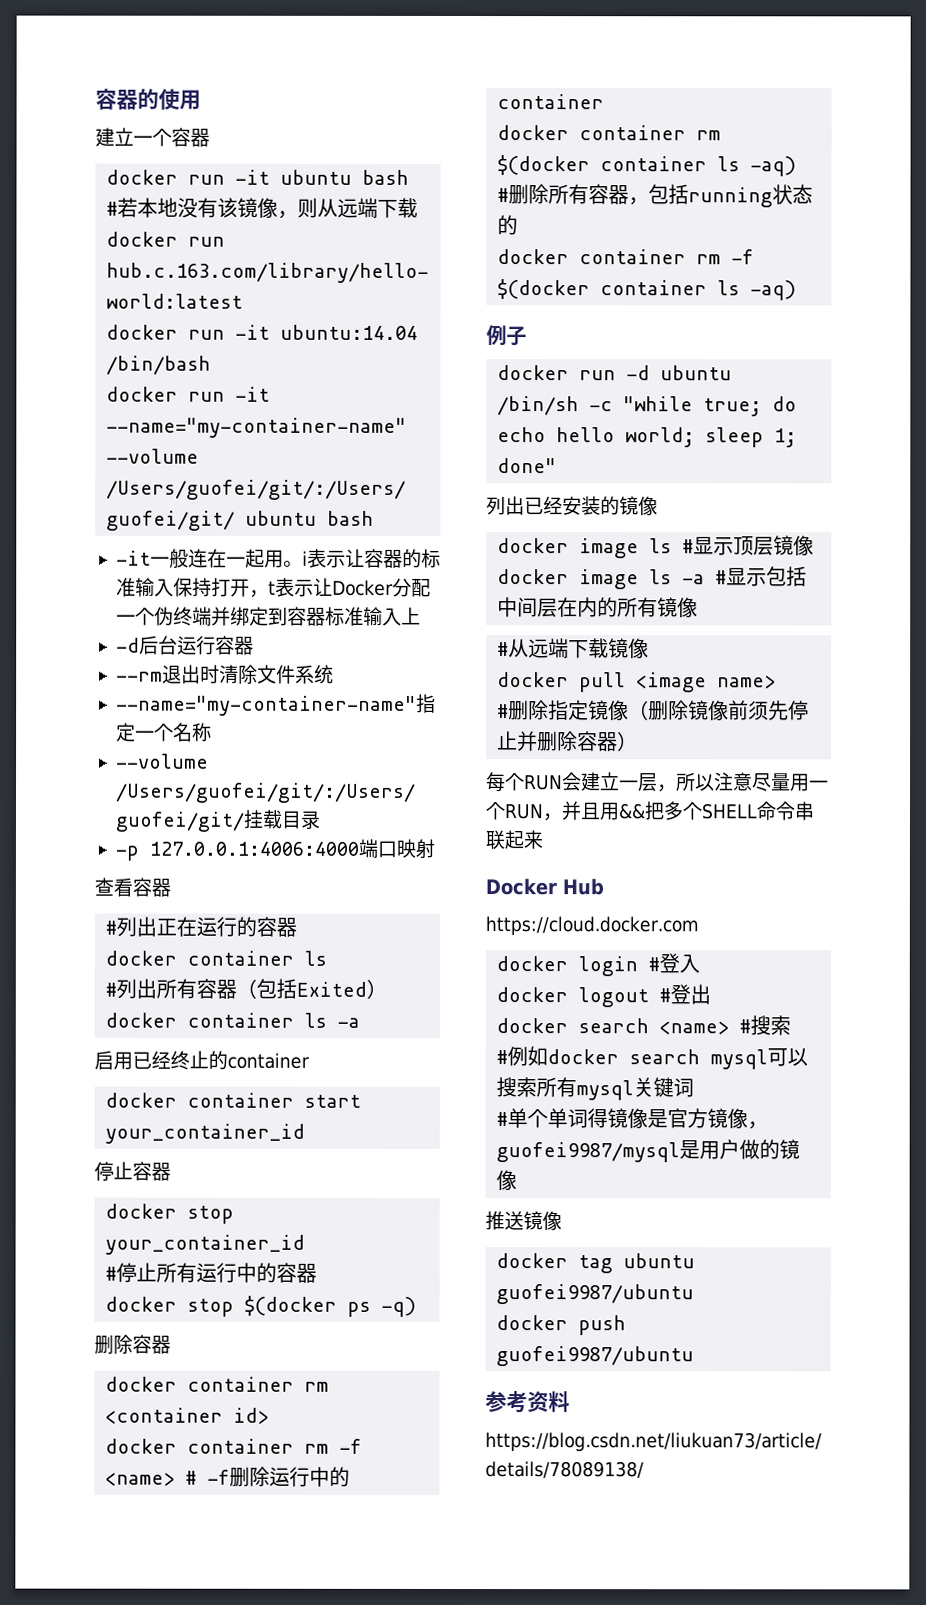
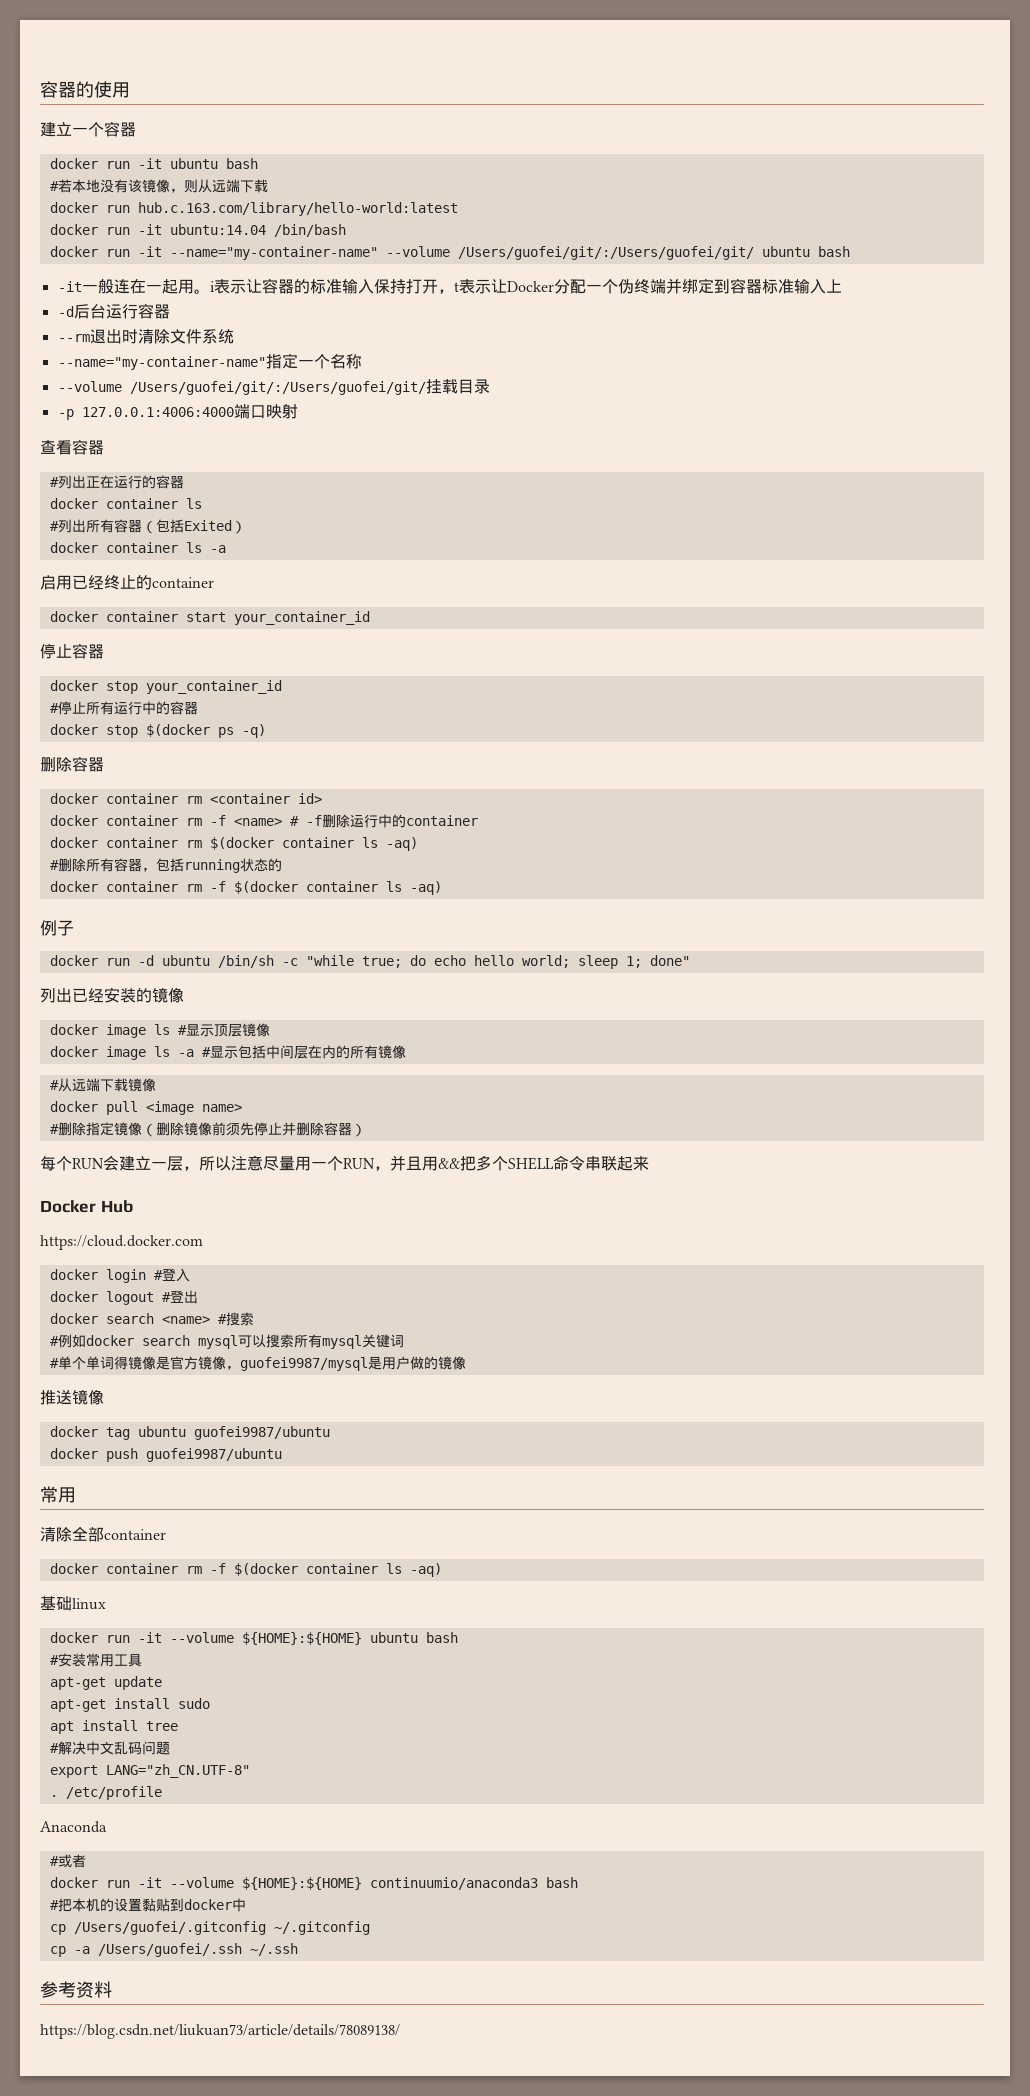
(695, 1356) none -> [40,1486,76,1503] [40,1526,166,1542] [49,1563,442,1577] [40,1596,106,1611] [49,1632,458,1645] [49,1653,142,1667] [49,1676,162,1690] [49,1698,210,1712] [49,1720,178,1734] [49,1741,170,1755] [49,1764,250,1778] [49,1786,162,1800] [40,1821,107,1833] [49,1854,86,1868] [49,1877,578,1890] [49,1898,246,1912] [49,1921,370,1935] [49,1943,298,1957] // 常用 // 清除全部container // docker container rm -f $(docker container ls -aq) // 基础linux // docker run -it --volume ${HOME}:${HOME} ubuntu bash // #安装常用工具 // apt-get update // apt-get install sudo // apt install tree // #解决中文乱码问题 // export LANG="zh_CN.UTF-8" // . /etc/profile // Anaconda // #或者 // docker run -it --volume ${HOME}:${HOME} continuumio/anaconda3 bash // #把本机的设置黏贴到docker中 // cp /Users/guofei/.gitconfig ~/.gitconfig // cp -a /Users/guofei/.ssh ~/.ssh

